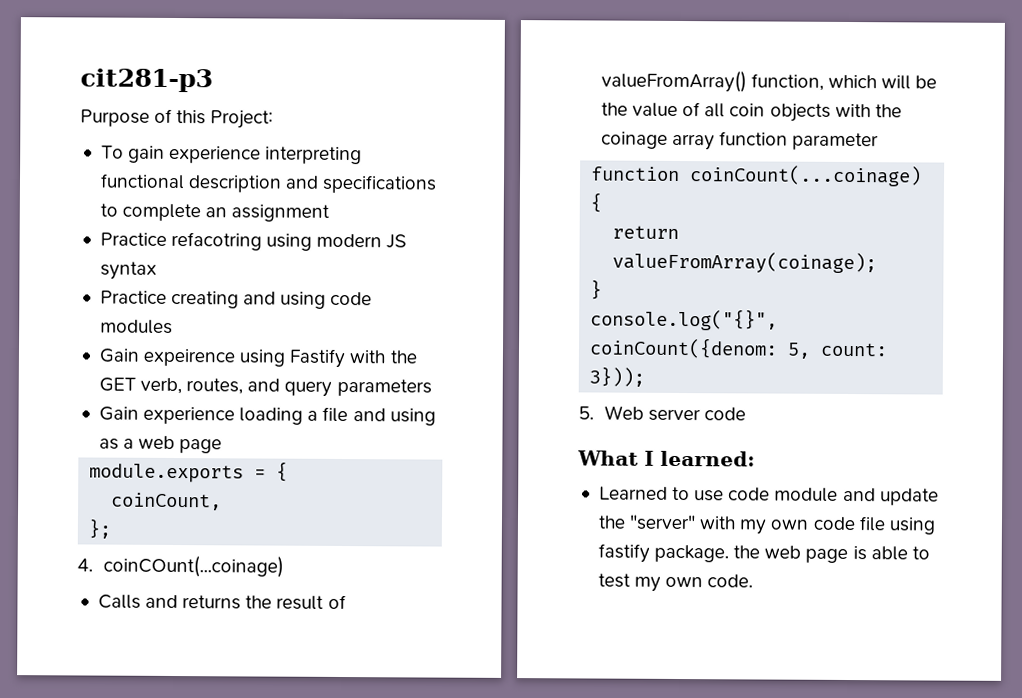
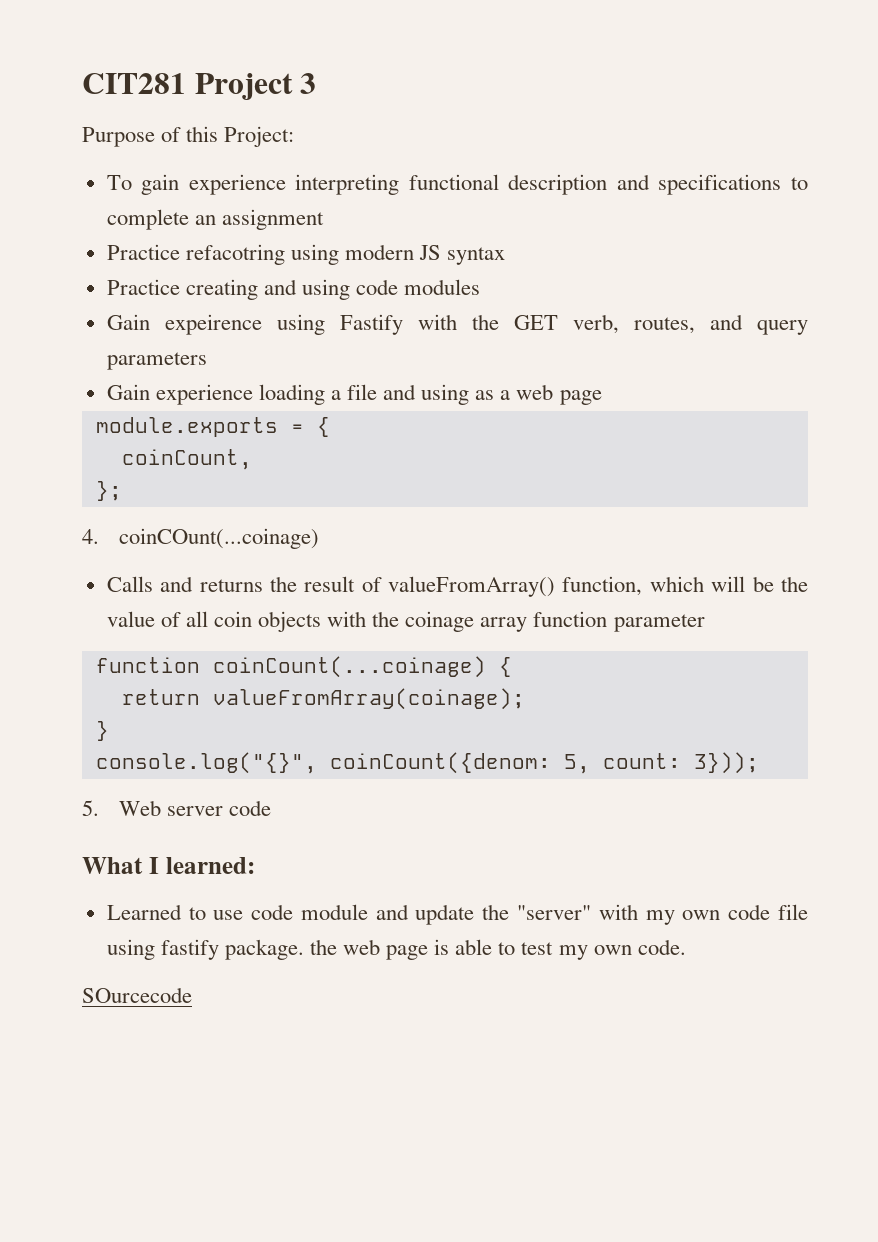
[80,68,213,93] cit281-p3 -> [82,73,317,100] CIT281 Project 3
(754, 581) none -> [82,987,192,1003] // SOurcecode

